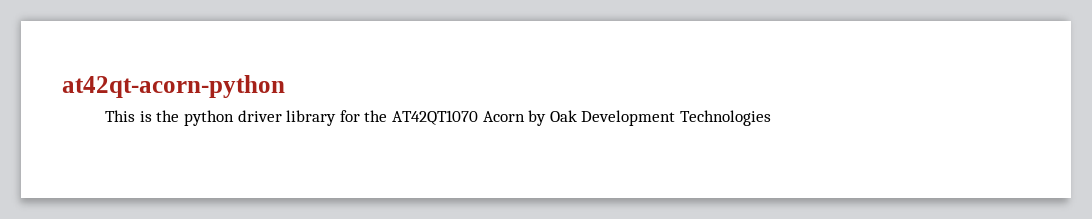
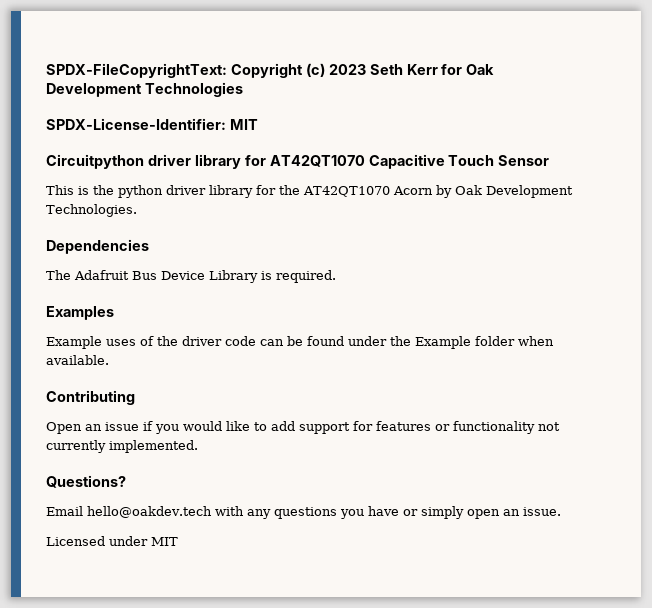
[62,75,285,98] at42qt-acorn-python -> [46,63,495,78] [46,82,243,97] [46,118,258,130] [46,154,550,169] SPDX-FileCopyrightText: Copyright (c) 2023 Seth Kerr for Oak Development Technologies // SPDX-License-Identifier: MIT // Circuitpython driver library for AT42QT1070 Capacitive Touch Sensor
[679,110,771,126] Technologies -> [46,204,137,217] [46,239,149,254] [46,270,336,283] [46,306,114,320] [46,336,554,349] [46,355,109,365] [46,390,135,405] [46,421,560,434] [46,440,198,453] [46,475,126,488] [46,506,561,519] [46,536,178,546] Technologies. // Dependencies // The Adafruit Bus Device Library is required. // Examples // Example uses of the driver code can be found under the Example folder when available. // Contributing // Open an issue if you would like to add support for features or functionality not currently implemented. // Questions? // Email hello@oakdev.tech with any questions you have or simply open an issue. // Licensed under MIT

